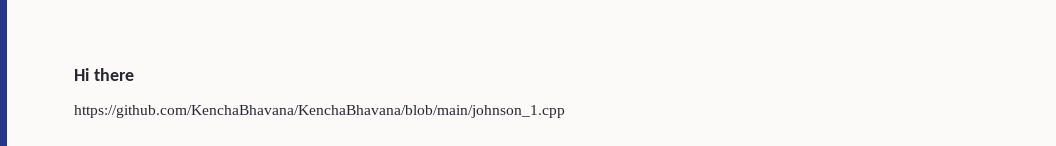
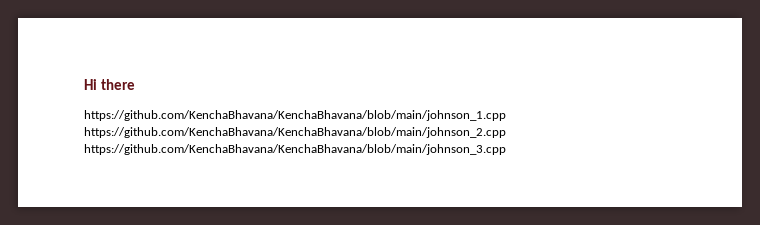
(565, 111) none -> [84,127,506,138] [84,144,506,155] https://github.com/KenchaBhavana/KenchaBhavana/blob/main/johnson_2.cpp https://github.com/KenchaBhavana/KenchaBhavana/blob/main/johnson_3.cpp

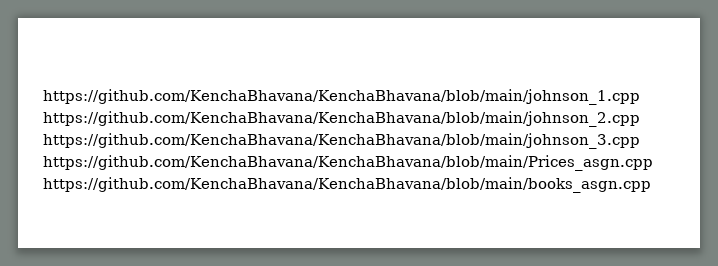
[84,79,135,90] Hi there // -> (43, 97) none
(506, 149) none -> [43,155,653,171] [43,177,651,193] https://github.com/KenchaBhavana/KenchaBhavana/blob/main/Prices_asgn.cpp https://github.com/KenchaBhavana/KenchaBhavana/blob/main/books_asgn.cpp

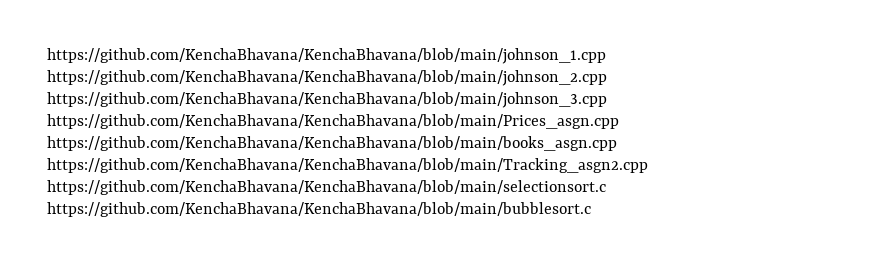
(651, 185) none -> [47,158,648,173] [47,180,606,195] [47,202,591,217] https://github.com/KenchaBhavana/KenchaBhavana/blob/main/Tracking_asgn2.cpp https://github.com/KenchaBhavana/KenchaBhavana/blob/main/selectionsort.c https://github.com/KenchaBhavana/KenchaBhavana/blob/main/bubblesort.c

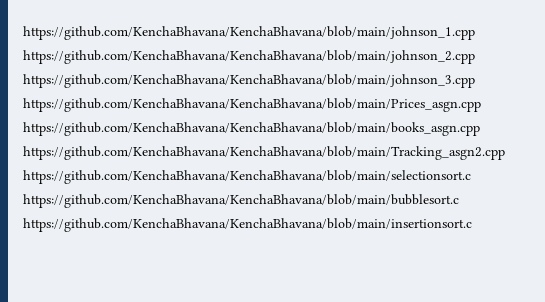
(591, 209) none -> [23,218,472,232] https://github.com/KenchaBhavana/KenchaBhavana/blob/main/insertionsort.c

